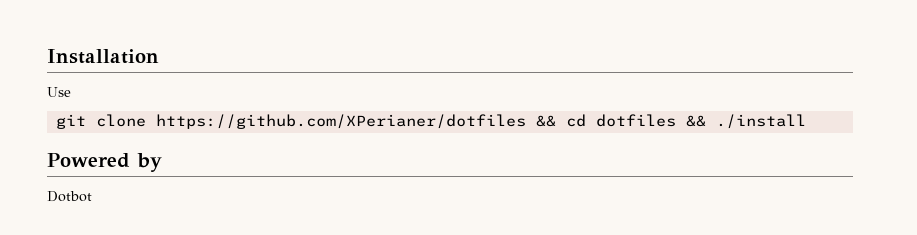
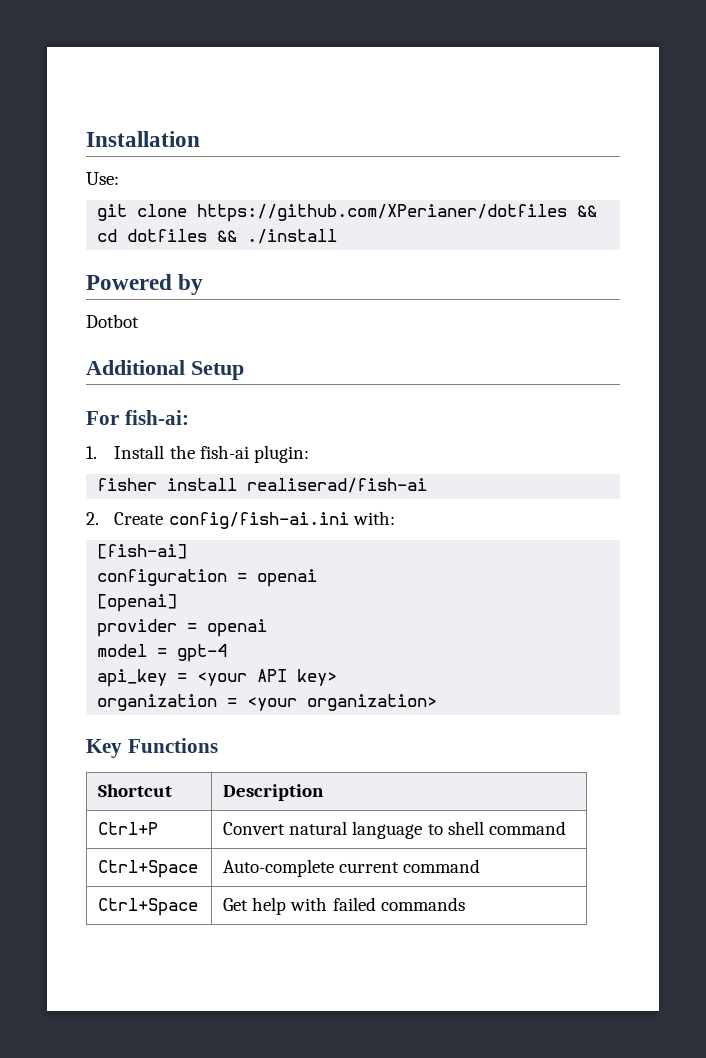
[47,87,71,97] Use -> [86,172,119,185] Use:
(92, 196) none -> [86,360,244,380] [86,410,189,425] [86,445,309,463] [97,478,428,493] [86,511,395,529] [97,544,188,559] [97,569,318,587] [97,594,178,612] [97,619,268,637] [97,644,228,662] [97,669,338,687] [97,694,438,711] [86,738,218,758] [98,784,173,797] [223,784,325,801] [98,822,159,835] [223,821,566,839] [98,860,199,878] [223,859,481,877] [98,898,199,916] [223,897,465,915] // Additional Setup // For fish-ai: // 1. Install the fish-ai plugin: // fisher install realiserad/fish-ai // 2. Create config/fish-ai.ini with: // [fish-ai] // configuration = openai // [openai] // provider = openai // model = gpt-4 // api_key = <your API key> // organization = <your organization> // Key Functions // Shortcut | Description // Ctrl+P | Convert natural language to shell command // Ctrl+Space | Auto-complete current command // Ctrl+Space | Get help with failed commands

